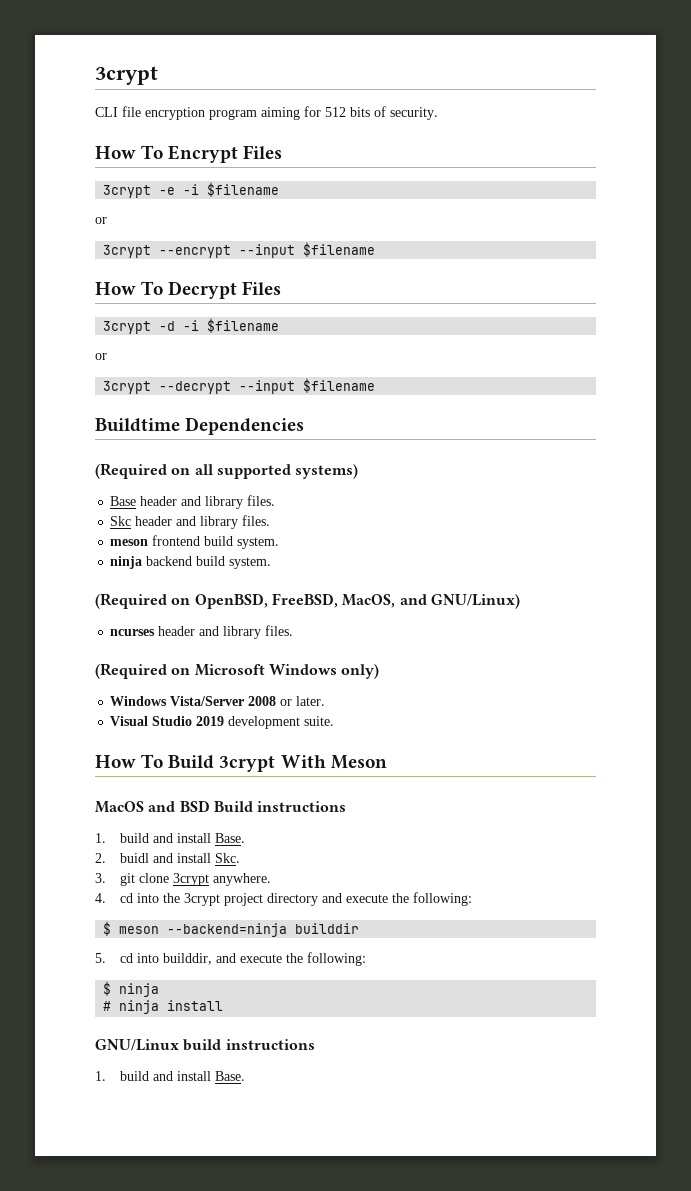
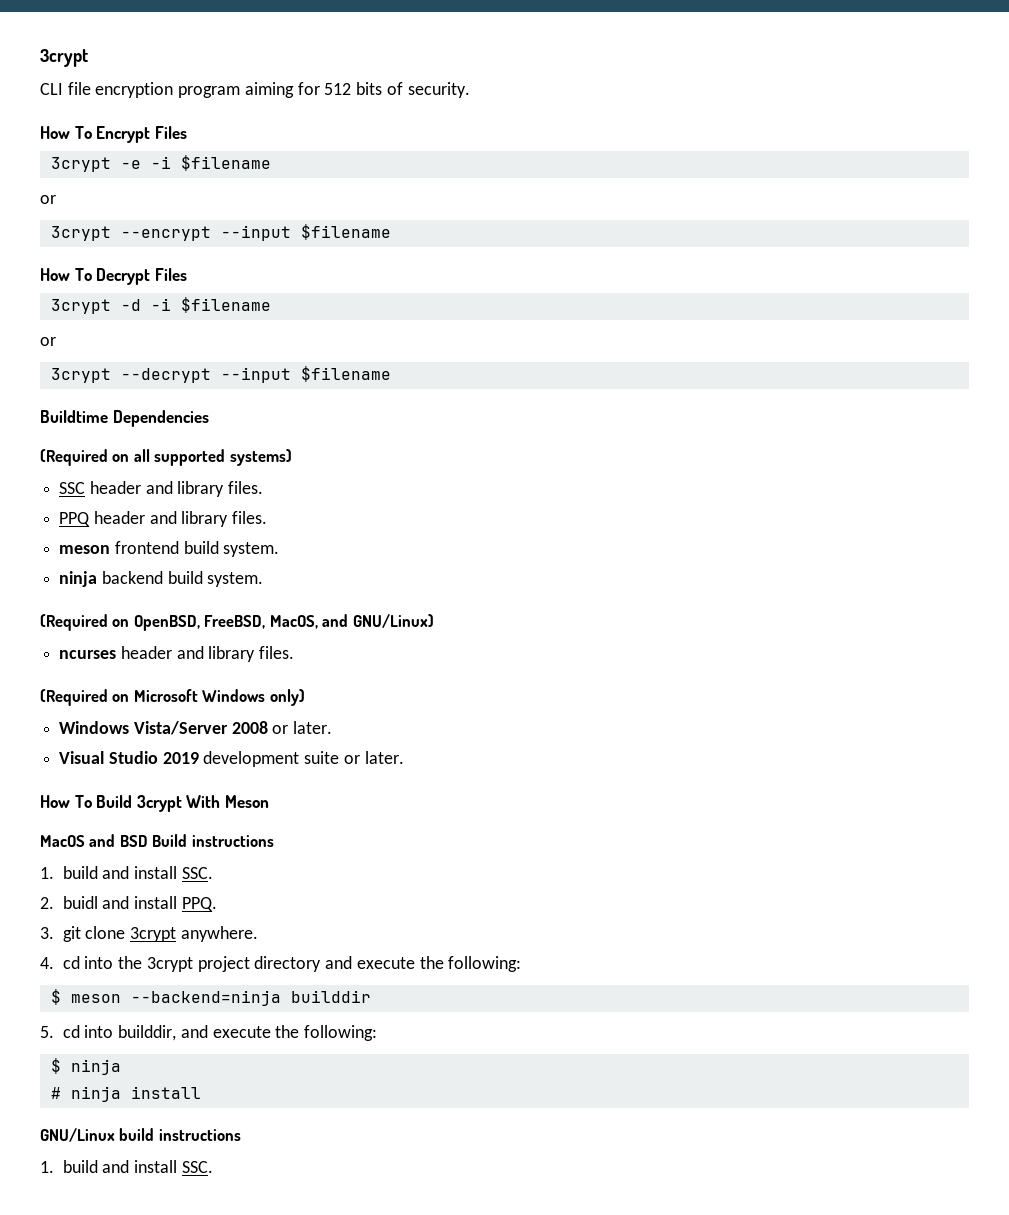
[110,495,276,509] [110,516,132,526] Base header and library files. // Skc -> [59,481,264,497] [59,512,91,527] SSC header and library files. // PPQ
[304,716,335,726] suite. -> [304,751,404,764] suite or later.
[214,833,245,843] Base. -> [181,867,213,879] SSC.
[214,853,240,863] Skc. -> [181,897,217,912] PPQ.
[214,1071,245,1081] Base. -> [181,1161,213,1173] SSC.

